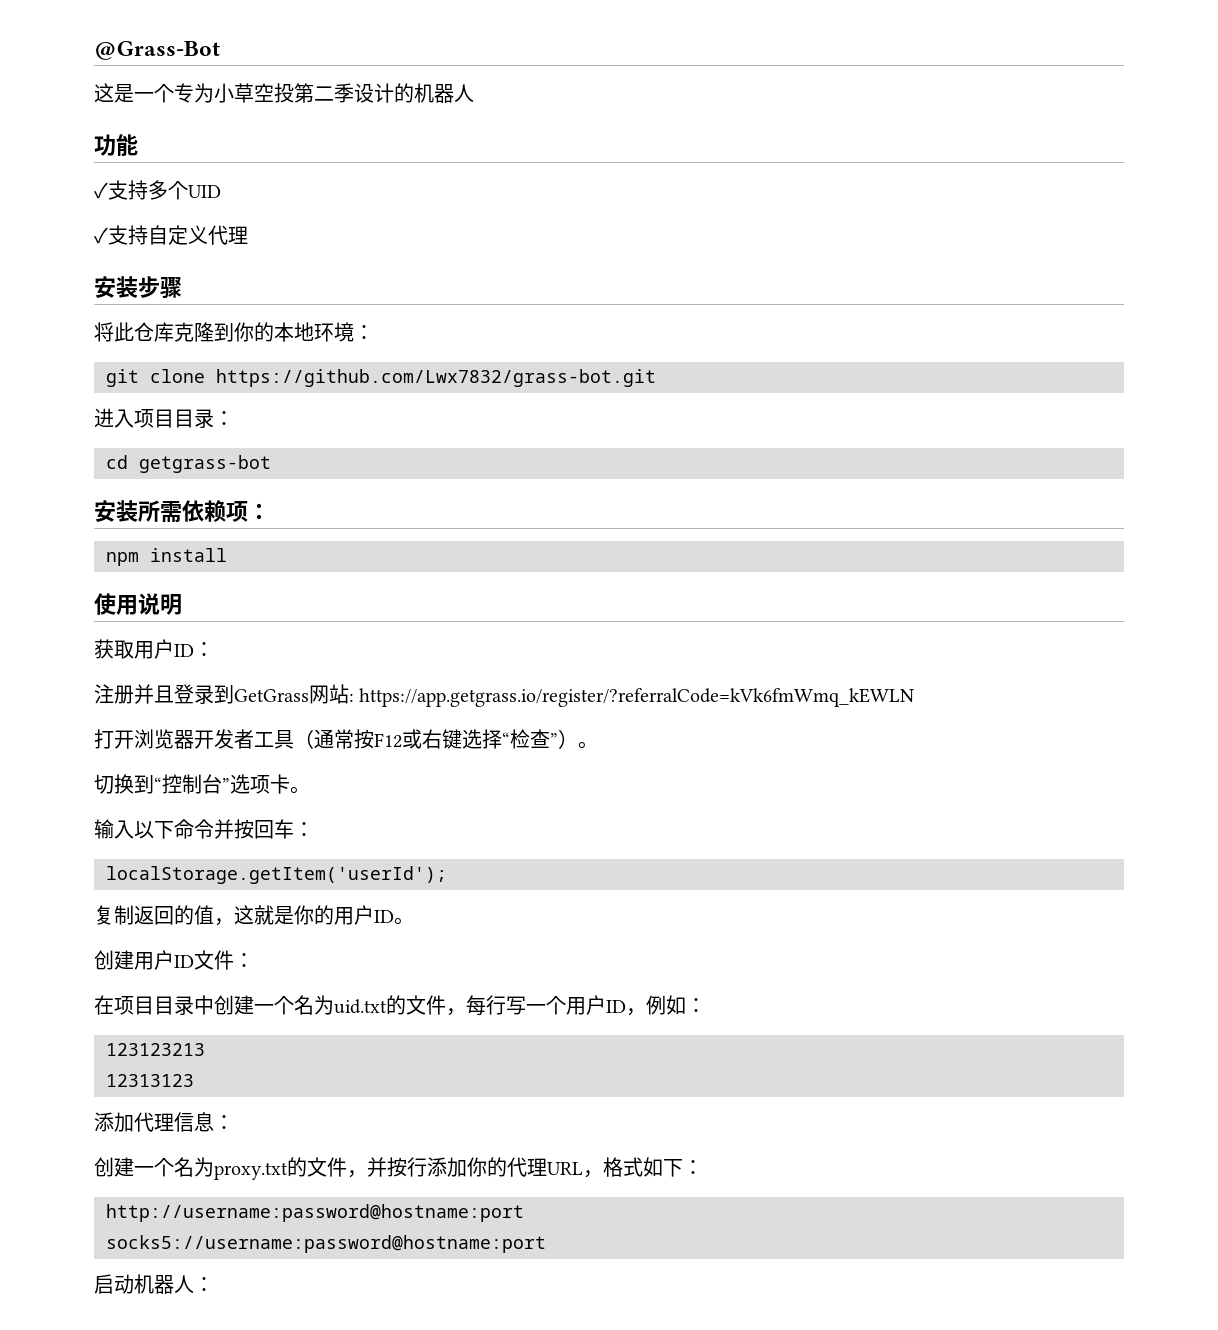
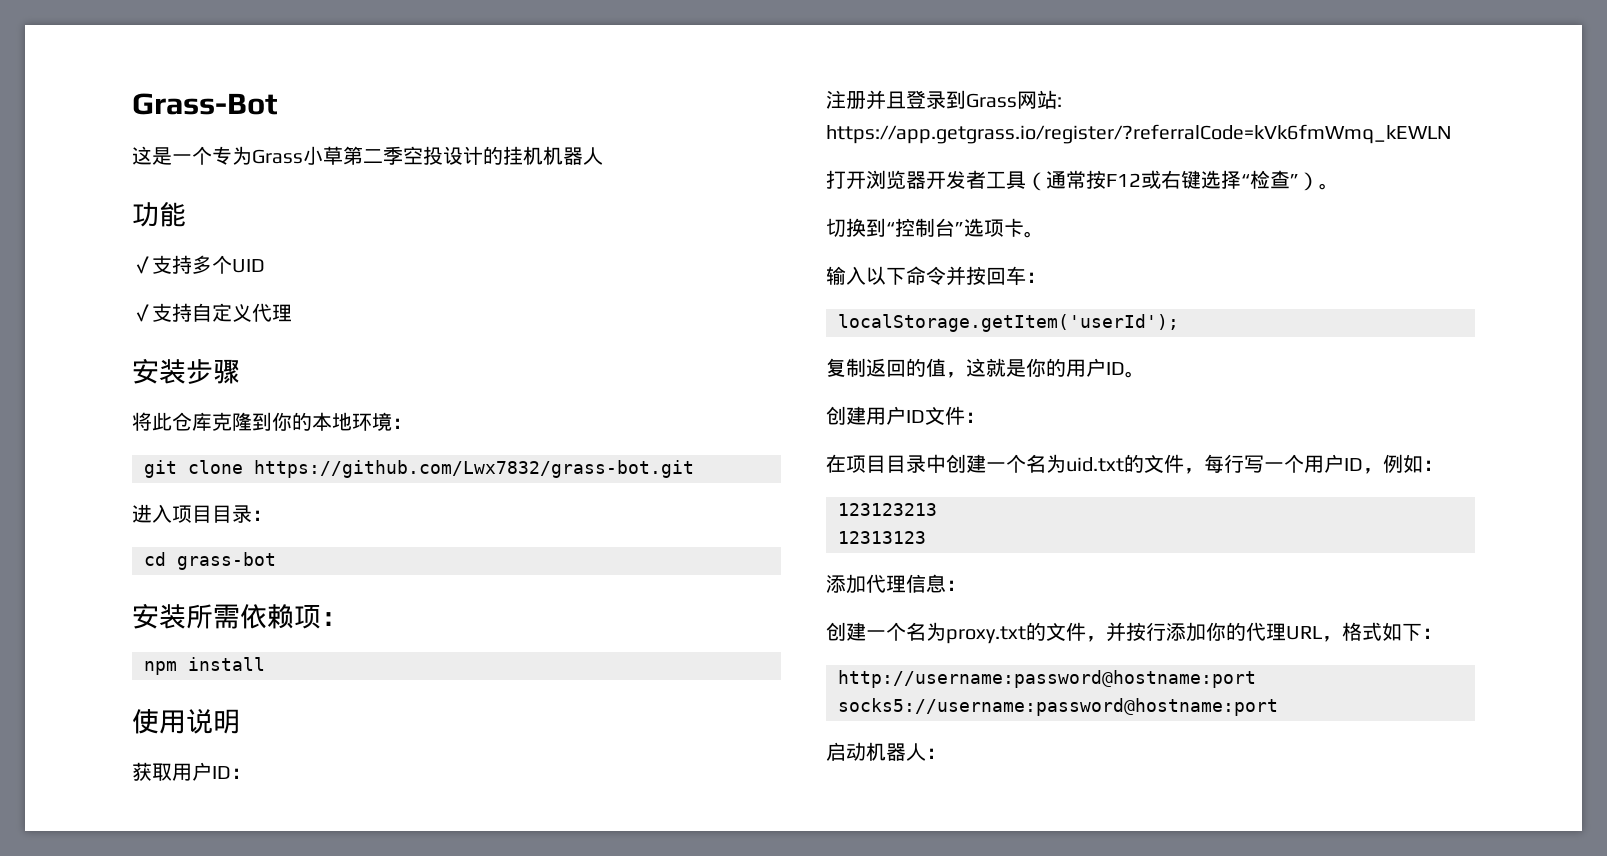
[94,41,220,60] @Grass-Bot -> [132,93,278,115] Grass-Bot
[214,83,414,103] 小草空投第二季设计的 -> [252,146,543,165] Grass小草第二季空投设计的挂机
[139,455,271,473] getgrass-bot -> [177,552,276,570] grass-bot
[234,689,309,702] GetGrass -> [966,93,1017,108] Grass

